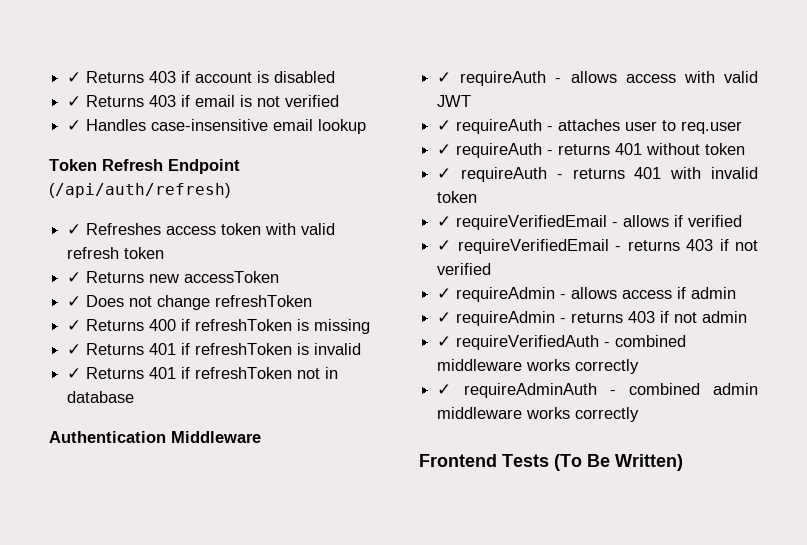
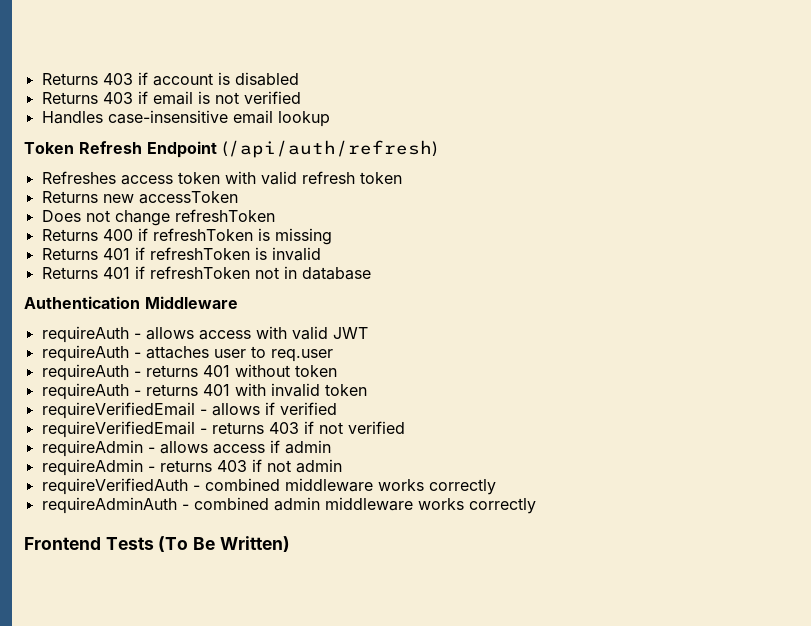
[67,72,82,83] ✓ -> (41, 79) none
[67,96,82,107] ✓ -> (299, 79) none
[67,120,82,131] ✓ -> (301, 97) none
[67,224,82,235] ✓ -> (438, 149) none
[67,272,82,283] ✓ -> (402, 178) none
[67,296,82,307] ✓ -> (238, 197) none
[67,320,82,331] ✓ -> (275, 215) none
[67,344,82,355] ✓ -> (332, 236) none
[67,368,82,379] ✓ -> (321, 254) none
[437,72,452,83] ✓ -> (238, 302) none
[437,120,452,131] ✓ -> (368, 333) none
[437,144,452,155] ✓ -> (333, 355) none
[437,168,452,179] ✓ -> (337, 371) none
[437,216,452,227] ✓ -> (367, 390) none
[437,240,452,251] ✓ -> (337, 408) none
[437,288,452,299] ✓ -> (405, 427) none
[437,312,452,323] ✓ -> (331, 447) none
[437,336,452,347] ✓ -> (342, 466) none
[437,384,452,395] ✓ -> (496, 487) none

